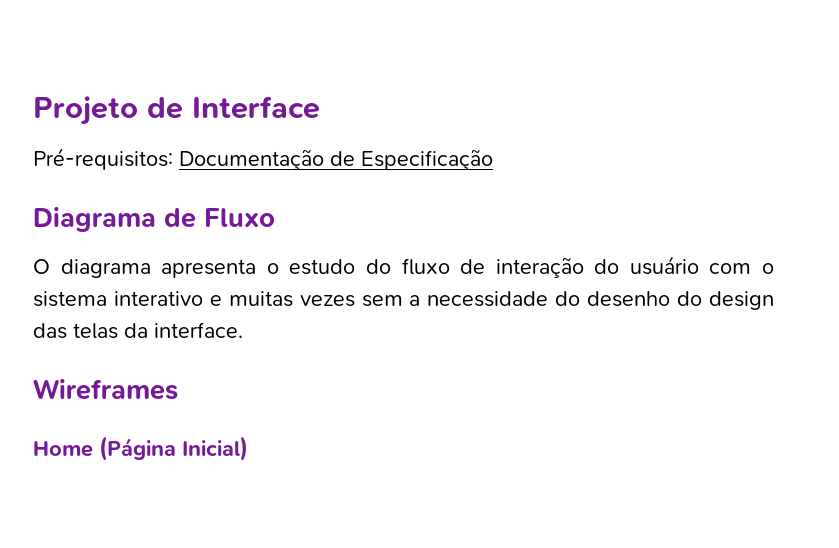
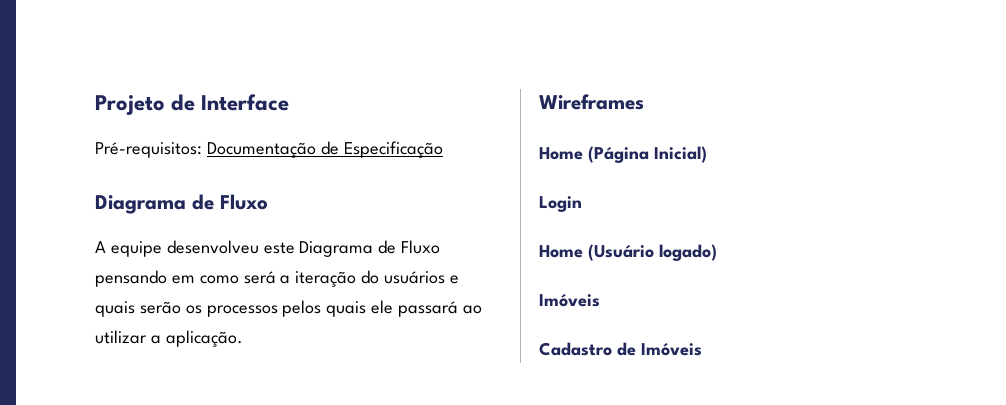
[33,256,774,278] [33,291,774,310] [33,322,243,339] [33,379,178,400] [33,436,248,461] O diagrama apresenta o estudo do fluxo de interação do usuário com o sistema interativo e muitas vezes sem a necessidade do desenho do design das telas da interface. // Wireframes // Home (Página Inicial) -> [95,240,441,257] [95,270,459,287] [95,300,482,317] [95,330,243,347] [539,94,644,110] [539,146,707,163] [539,196,582,212] [539,244,717,261] [539,293,600,307] [539,342,702,356] A equipe desenvolveu este Diagrama de Fluxo pensando em como será a iteração do usuários e quais serão os processos pelos quais ele passará ao utilizar a aplicação. // Wireframes // Home (Página Inicial) // Login // Home (Usuário logado) // Imóveis // Cadastro de Imóveis

